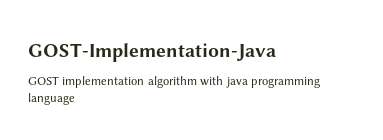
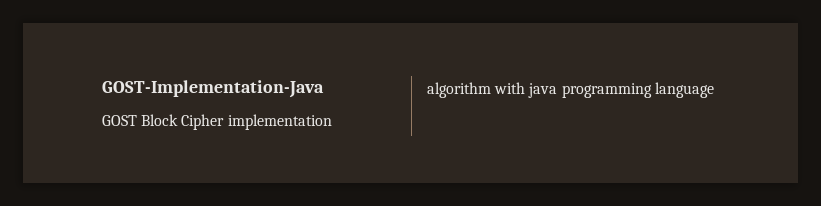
(59, 80) none -> [141,114,225,130] Block Cipher

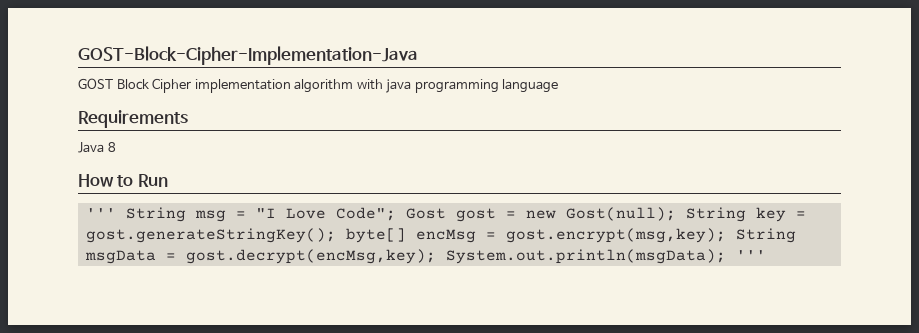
[102,80,324,98] GOST-Implementation-Java -> [78,46,418,65] GOST-Block-Cipher-Implementation-Java
(714, 90) none -> [78,110,188,128] [78,142,116,153] [78,174,168,187] [85,207,806,222] [85,228,796,243] [84,249,766,264] // Requirements // Java 8 // How to Run // ''' String msg = "I Love Code"; Gost gost = new Gost(null); String key = gost.generateStringKey(); byte[] encMsg = gost.encrypt(msg,key); String msgData = gost.decrypt(encMsg,key); System.out.println(msgData); '''

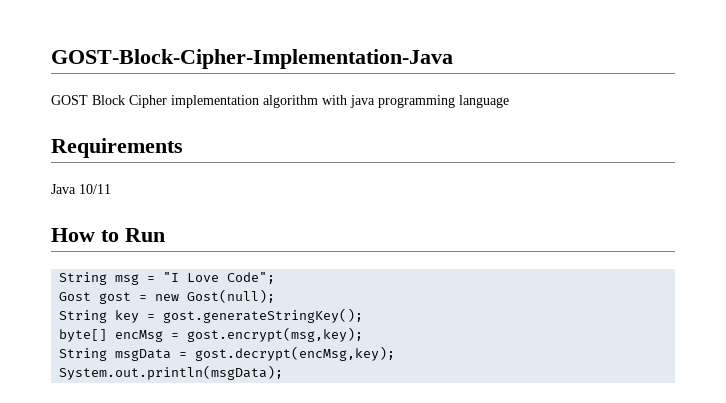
[107,142,116,152] 8 -> [79,184,111,194] 10/11
[85,208,116,218] ''' -> (165, 235) none
(396, 214) none -> (276, 278) //
(676, 214) none -> (276, 296) //
(336, 235) none -> (364, 315) //
(726, 235) none -> (364, 334) //
[445,249,766,264] System.out.println(msgData); ''' -> [59,365,284,380] // System.out.println(msgData);

